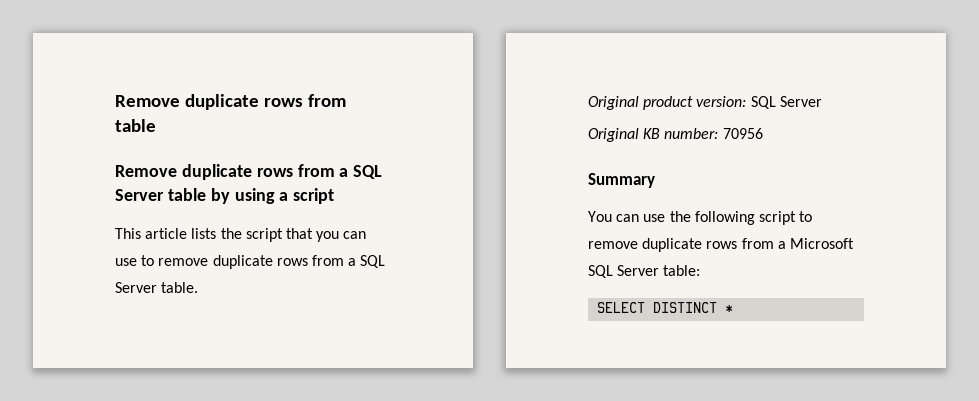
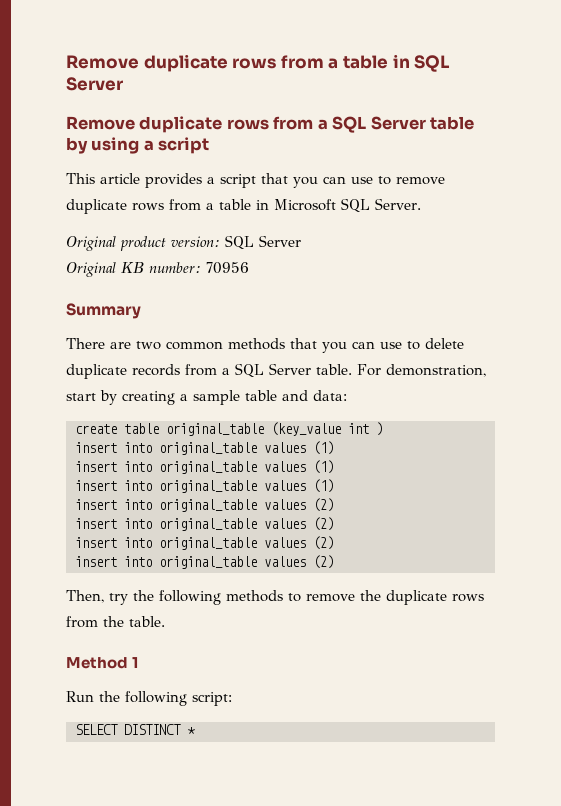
[115,94,347,110] [115,119,156,132] Remove duplicate rows from table -> [66,54,451,72] [66,77,123,91] Remove duplicate rows from a table in SQL Server
[191,228,242,239] lists the -> [145,173,215,188] provides a
[360,255,386,268] [115,282,199,293] SQL Server table. -> [219,198,421,213] table in Microsoft SQL Server.
[588,211,813,225] [588,238,854,252] [588,265,701,278] You can use the following script to remove duplicate rows from a Microsoft SQL Server table: -> [66,338,464,353] [66,363,486,379] [66,390,347,405] [75,422,383,436] [75,441,334,455] [75,460,334,474] [75,479,334,493] [75,498,334,512] [75,517,334,531] [75,536,334,550] [75,555,334,569] [66,590,484,605] [66,616,165,628] [66,657,139,669] [66,691,232,706] There are two common methods that you can use to delete duplicate records from a SQL Server table. For demonstration, start by creating a sample table and data: // create table original_table (key_value int ) // insert into original_table values (1) // insert into original_table values (1) // insert into original_table values (1) // insert into original_table values (2) // insert into original_table values (2) // insert into original_table values (2) // insert into original_table values (2) // Then, try the following methods to remove the duplicate rows from the table. // Method 1 // Run the following script:

